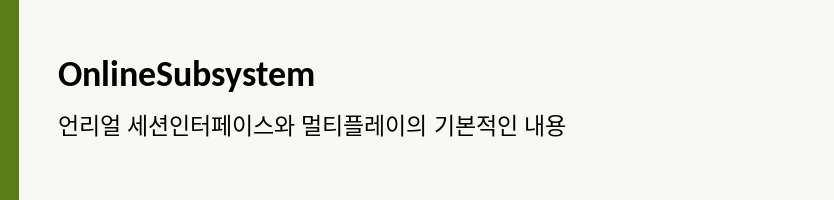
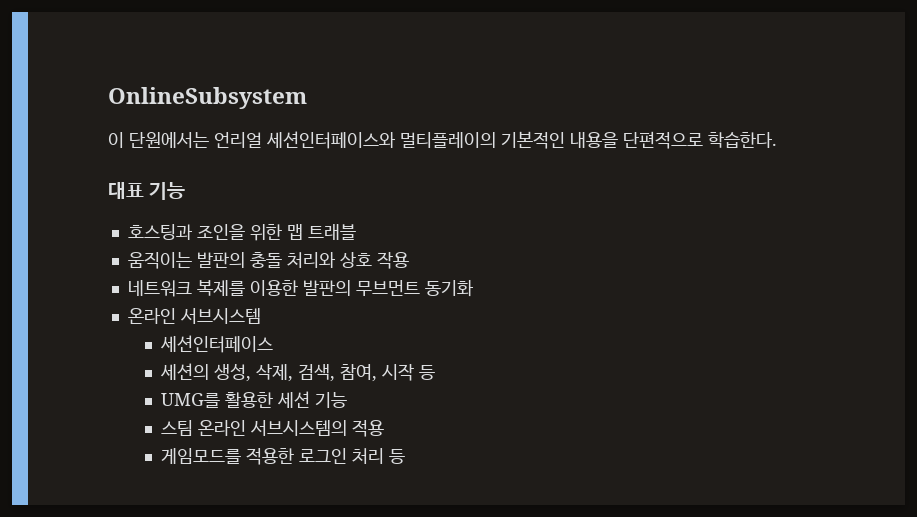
(315, 76) none -> [108,132,209,148] 이 단원에서는
[523,114,566,137] 내용 -> [570,131,777,149] [108,182,186,200] [127,224,356,241] [127,251,409,269] [127,279,474,297] [127,308,261,324] [159,335,273,353] [159,363,435,382] [160,391,347,408] [160,420,384,437] [160,448,405,465] 내용을 단편적으로 학습한다. // 대표 기능 // 호스팅과 조인을 위한 맵 트래블 // 움직이는 발판의 충돌 처리와 상호 작용 // 네트워크 복제를 이용한 발판의 무브먼트 동기화 // 온라인 서브시스템 // 세션인터페이스 // 세션의 생성, 삭제, 검색, 참여, 시작 등 // UMG를 활용한 세션 기능 // 스팀 온라인 서브시스템의 적용 // 게임모드를 적용한 로그인 처리 등

